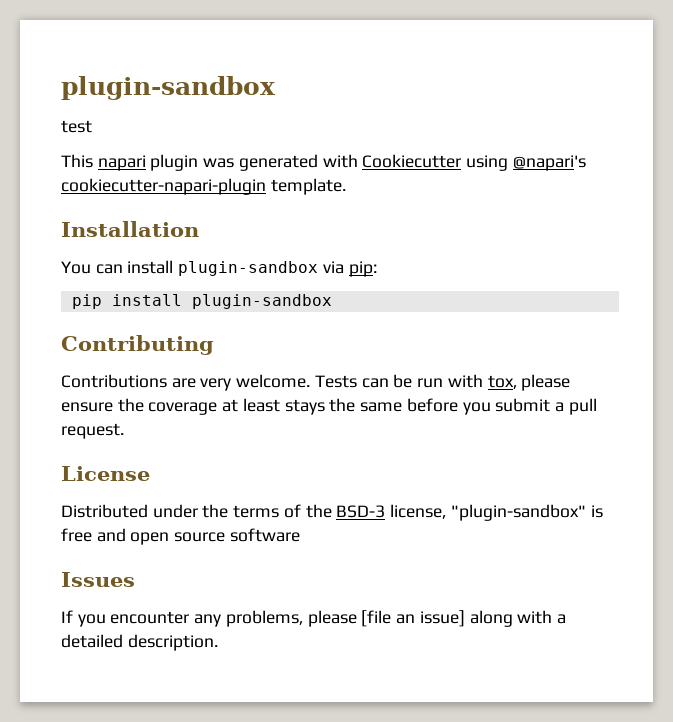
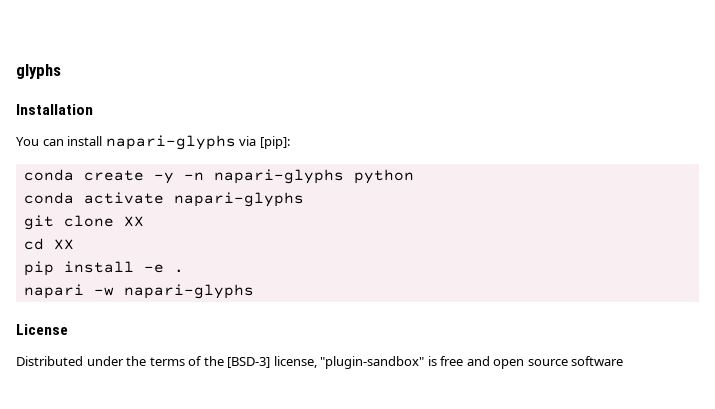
[61,76,276,100] [61,120,92,133] [61,154,586,171] [61,178,346,195] [61,221,199,237] [61,260,377,277] [71,294,332,309] [61,335,214,355] [61,374,571,391] [61,398,597,415] [61,423,124,439] plugin-sandbox // test // This napari plugin was generated with Cookiecutter using @napari's cookiecutter-napari-plugin template. // Installation // You can install plugin-sandbox via pip: // pip install plugin-sandbox // Contributing // Contributions are very welcome. Tests can be run with tox, please ensure the coverage at least stays the same before you submit a pull request. -> [16,64,61,79] [16,104,93,115] [16,135,290,150] [23,169,414,184] [23,192,304,207] [23,215,144,230] [23,238,74,250] [23,261,184,276] [23,284,254,299] glyphs // Installation // You can install napari-glyphs via [pip]: // conda create -y -n napari-glyphs python // conda activate napari-glyphs // git clone XX // cd XX // pip install -e . // napari -w napari-glyphs
[336,505,386,518] BSD-3 -> [227,357,271,368] [BSD-3]
[61,572,135,587] [61,610,566,627] [61,634,218,651] // Issues // If you encounter any problems, please [file an issue] along with a detailed description. -> (624, 361) none

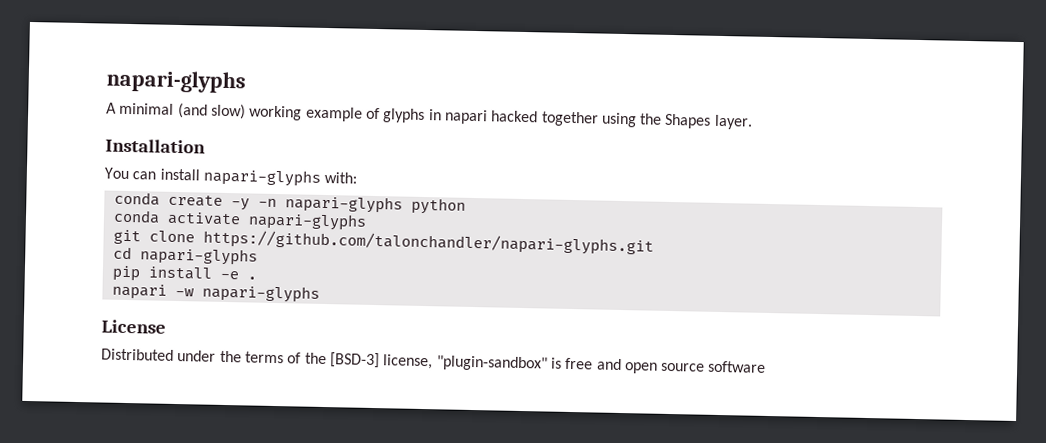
[16,64,61,79] glyphs -> [106,69,246,94] [106,102,753,130] napari-glyphs // A minimal (and slow) working example of glyphs in napari hacked together using the Shapes layer.
[239,136,290,149] via [pip]: -> [324,171,358,184] with:
[123,216,144,227] XX -> [202,229,654,256] https://github.com/talonchandler/napari-glyphs.git
[53,239,74,250] XX -> [139,247,258,266] napari-glyphs

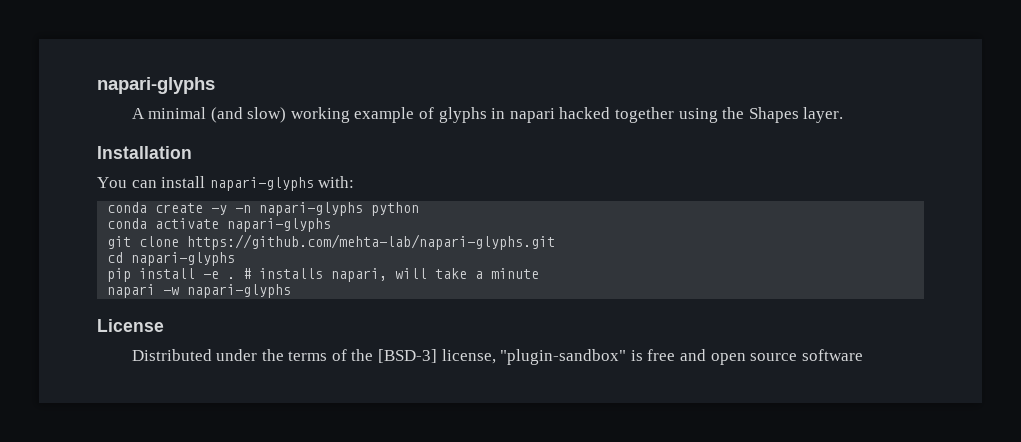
[202,229,654,256] https://github.com/talonchandler/napari-glyphs.git -> [187,234,556,250] https://github.com/mehta-lab/napari-glyphs.git
(257, 278) none -> [243,268,540,282] # installs napari, will take a minute

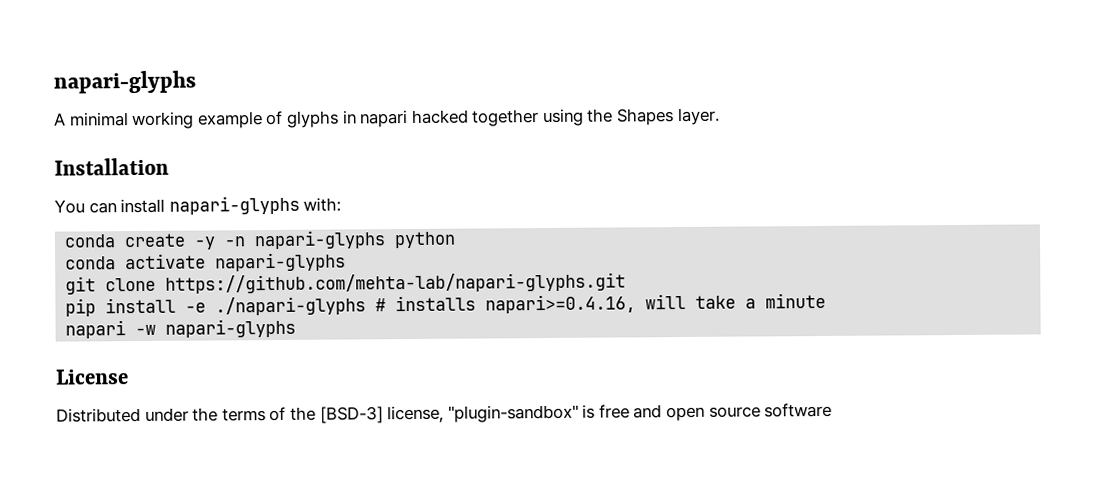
[210,107,287,123] (and slow) -> (129, 119) none
[107,252,236,266] // cd napari-glyphs -> (627, 283) none
[227,277,236,279] . -> [215,296,367,316] ./napari-glyphs
[331,268,388,282] napari, -> [485,294,637,314] napari>=0.4.16,

